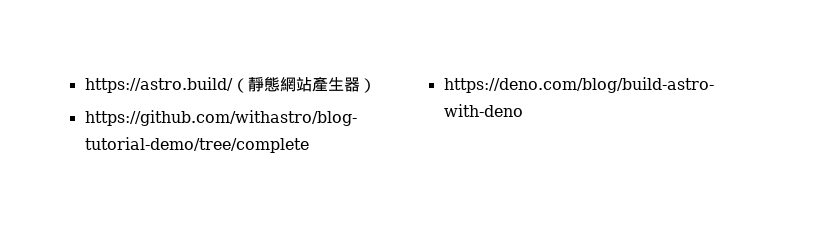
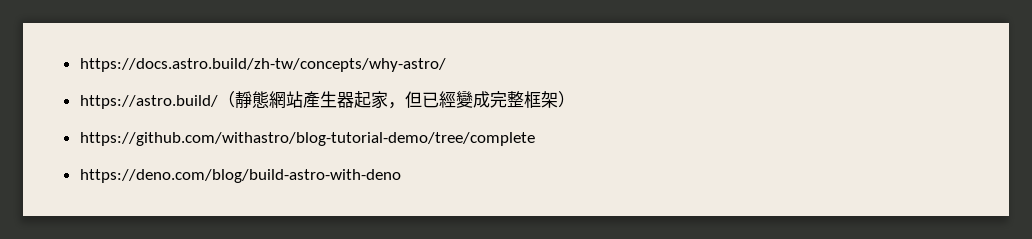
(84, 85) none -> [79,58,446,72] https://docs.astro.build/zh-tw/concepts/why-astro/ //
(360, 84) none -> [353,90,558,109] 起家，但已經變成完整框架

